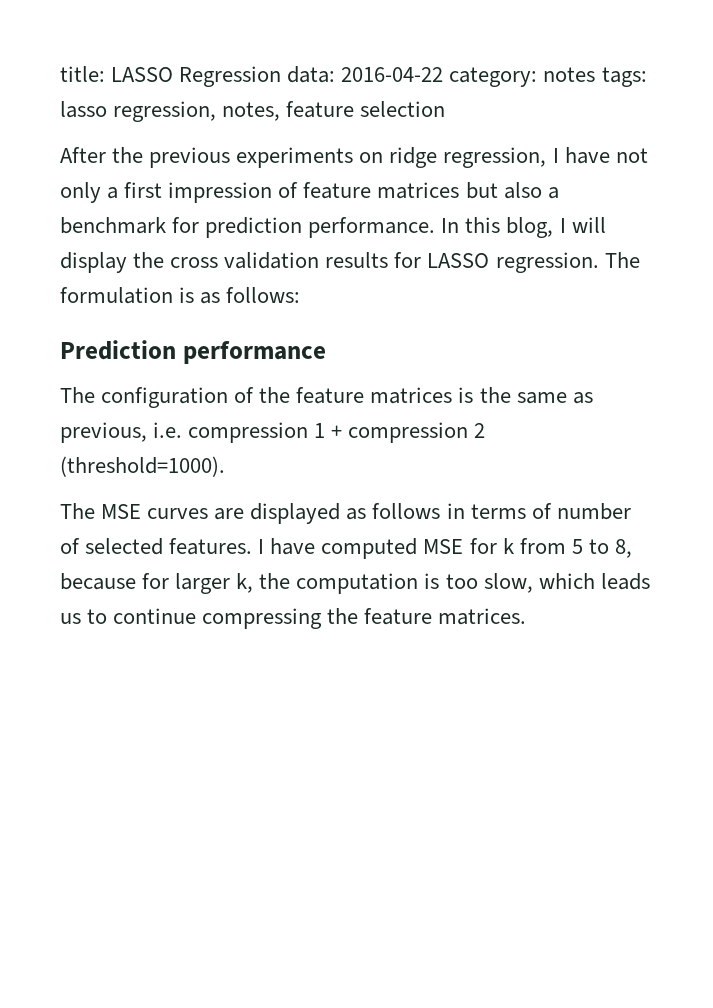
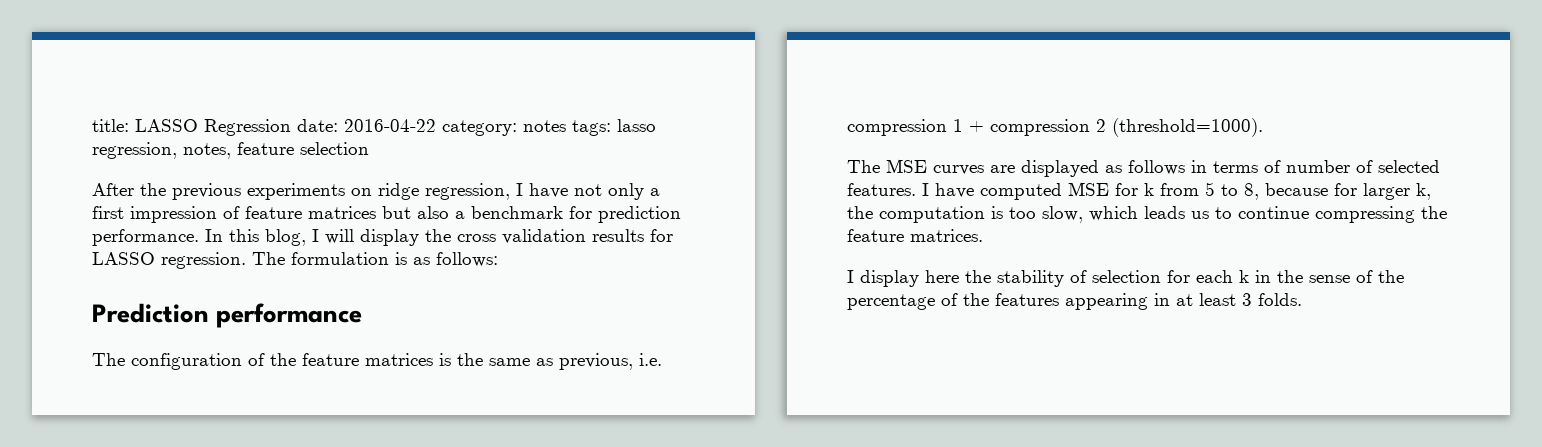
[287,66,336,83] data: -> [297,119,338,132] date:
(527, 616) none -> [847,270,1404,287] [847,293,1302,310] // I display here the stability of selection for each k in the sense of the percentage of the features appearing in at least 3 folds.

